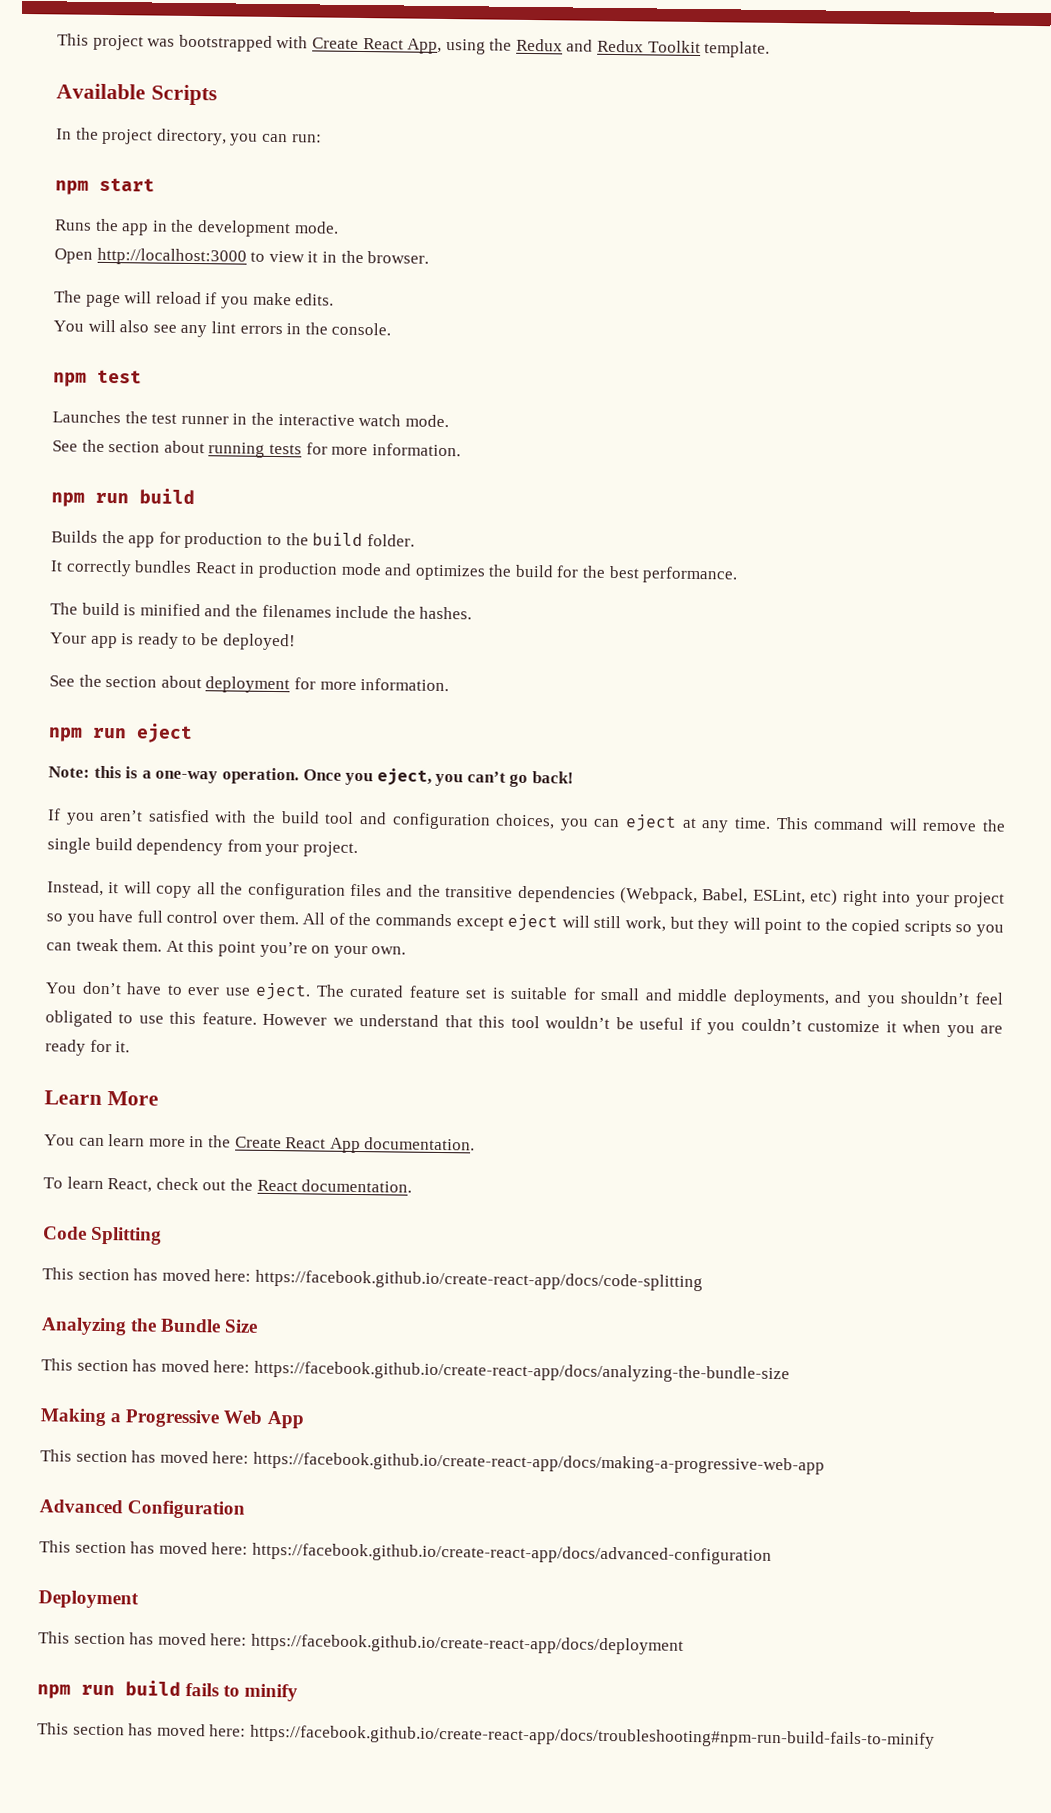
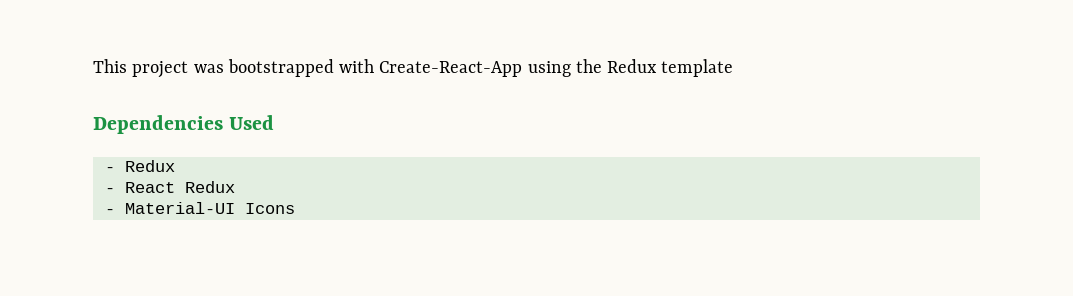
[311,37,771,58] [56,83,217,106] [56,127,322,146] [55,177,155,195] [54,218,339,238] [54,247,430,266] [54,290,335,309] [53,319,392,338] [53,369,142,387] [52,410,449,428] [52,439,461,458] [51,488,195,507] [51,530,415,549] [50,559,739,584] [50,602,473,620] [50,632,296,651] [49,674,450,694] [48,723,193,744] [48,765,575,788] [47,808,1006,833] [47,837,358,858] [47,880,1006,908] [46,909,1005,937] [46,938,407,959] [45,981,1004,1008] [45,1010,1004,1038] [45,1039,131,1056] [44,1090,159,1106] [44,1134,476,1154] [43,1176,413,1193] [43,1226,163,1245] [42,1267,703,1292] [41,1317,259,1336] [41,1358,790,1384] [40,1408,304,1429] [40,1449,825,1475] [39,1499,246,1519] [39,1540,772,1565] [38,1590,139,1609] [38,1631,684,1655] [37,1680,299,1702] [37,1722,935,1749] Create React App, using the Redux and Redux Toolkit template. // Available Scripts // In the project directory, you can run: // npm start // Runs the app in the development mode. // Open http://localhost:3000 to view it in the browser. // The page will reload if you make edits. // You will also see any lint errors in the console. // npm test // Launches the test runner in the interactive watch mode. // See the section about running tests for more information. // npm run build // Builds the app for production to the build folder. // It correctly bundles React in production mode and optimizes the build for the best performance. // The build is minified and the filenames include the hashes. // Your app is ready to be deployed! // See the section about deployment for more information. // npm run eject // Note: this is a one-way operation. Once you eject, you can’t go back! // If you aren’t satisfied with the build tool and configuration choices, you can eject at any time. This command will remove the single build dependency from your project. // Instead, it will copy all the configuration files and the transitive dependencies (Webpack, Babel, ESLint, etc) right into your project so you have full control over them. All of the commands except eject will still work, but they will point to the copied scripts so you can tweak them. At this point you’re on your own. // You don’t have to ever use eject. The curated feature set is suitable for small and middle deployments, and you shouldn’t feel obligated to use this feature. However we understand that this tool wouldn’t be useful if you couldn’t customize it when you are ready for it. // Learn More // You can learn more in the Create React App documentation. // To learn React, check out the React documentation. // Code Splitting // This section has moved here: https://facebook.github.io/create-react-app/docs/code-splitting // Analyzing the Bundle Size // This section has moved here: https://facebook.github.io/create-react-app/docs/analyzing-the-bundle-size // Making a Progressive Web App // This section has moved here: https://facebook.github.io/create-react-app/docs/making-a-progressive-web-app // Advanced Configuration // This section has moved here: https://facebook.github.io/create-react-app/docs/advanced-configuration // Deployment // This section has moved here: https://facebook.github.io/create-react-app/docs/deployment // npm run build fails to minify // This section has moved here: https://facebook.github.io/create-react-app/docs/troubleshooting#npm-run-build-fails-to-minify -> [379,59,734,77] [93,115,275,134] [104,160,175,172] [104,181,235,193] [104,202,295,214] Create-React-App using the Redux template // Dependencies Used // - Redux // - React Redux // - Material-UI Icons

